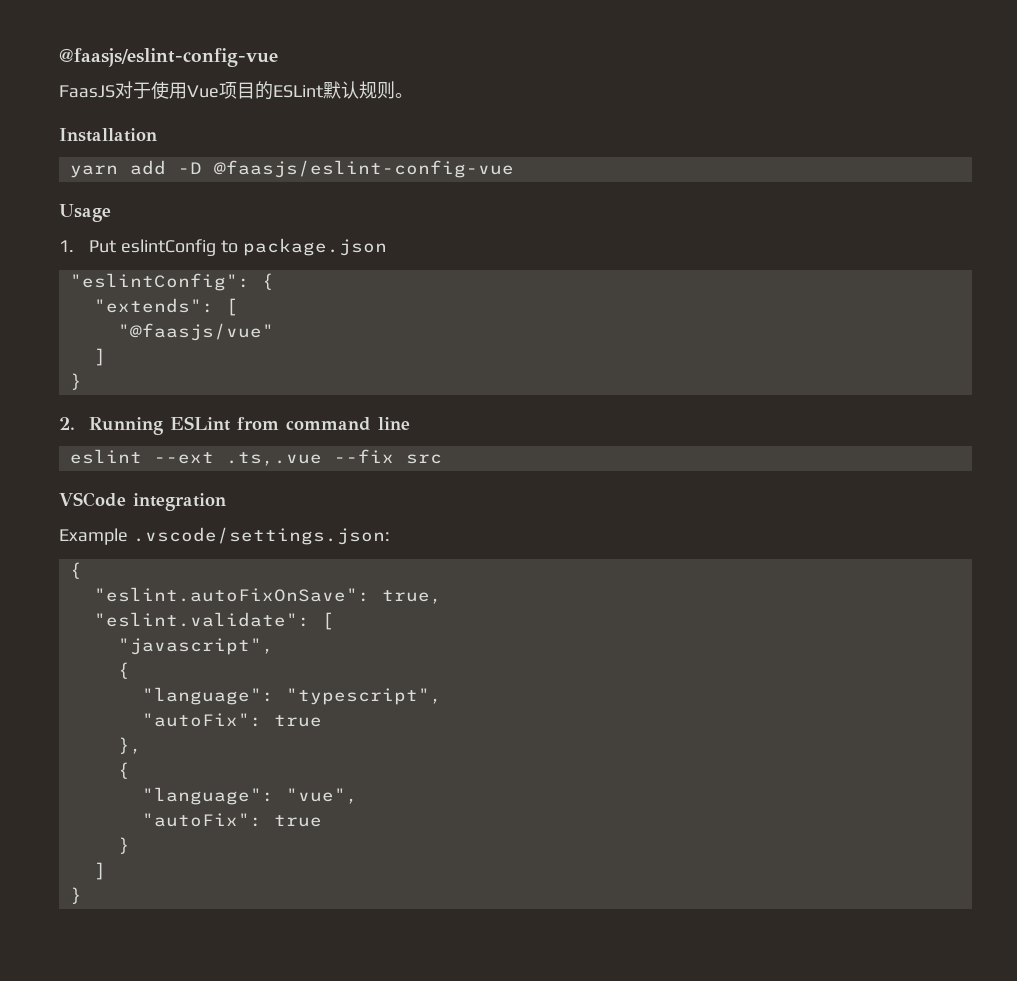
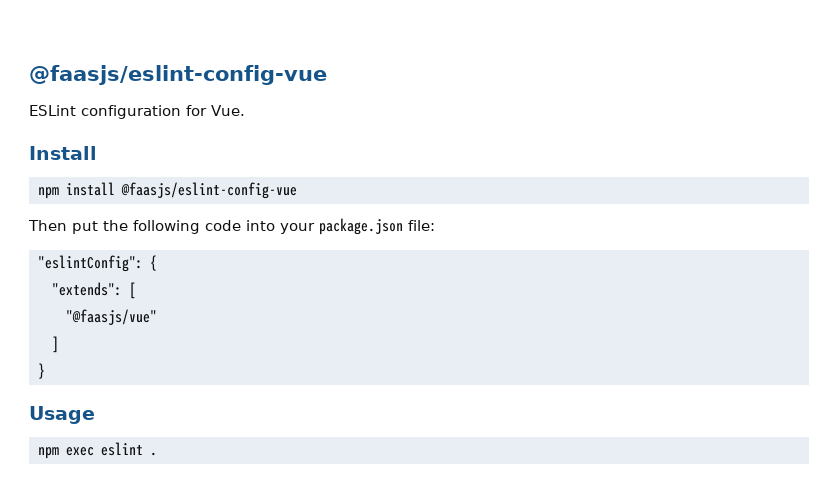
[59,48,278,67] [59,81,413,100] [59,128,157,142] [69,160,514,178] [59,204,111,222] [59,239,239,256] @faasjs/eslint-config-vue // FaasJS对于使用Vue项目的ESLint默认规则。 // Installation // yarn add -D @faasjs/eslint-config-vue // Usage // 1. Put eslintConfig to -> [29,65,327,85] [29,105,245,119] [29,146,97,160] [38,182,297,199] [28,220,315,234] @faasjs/eslint-config-vue // ESLint configuration for Vue. // Install // npm install @faasjs/eslint-config-vue // Then put the following code into your
(387, 247) none -> [408,220,435,231] file:
[59,416,411,435] [69,449,442,466] [59,492,226,511] [59,527,390,545] [69,562,82,579] [93,587,442,604] [93,612,334,630] [117,638,274,655] [117,662,130,679] [141,687,442,705] [141,713,322,727] [117,737,142,754] [117,762,130,779] [141,787,358,805] [141,813,322,827] [117,837,130,854] [93,862,106,880] [69,887,82,904] 2. Running ESLint from command line // eslint --ext .ts,.vue --fix src // VSCode integration // Example .vscode/settings.json: // { // "eslint.autoFixOnSave": true, // "eslint.validate": [ // "javascript", // { // "language": "typescript", // "autoFix": true // }, // { // "language": "vue", // "autoFix": true // } // ] // } -> [29,406,95,424] [38,442,157,459] Usage // npm exec eslint .

